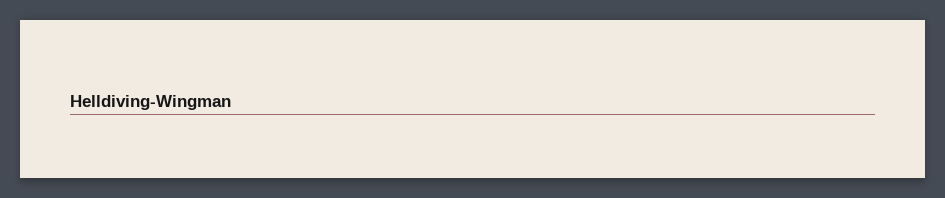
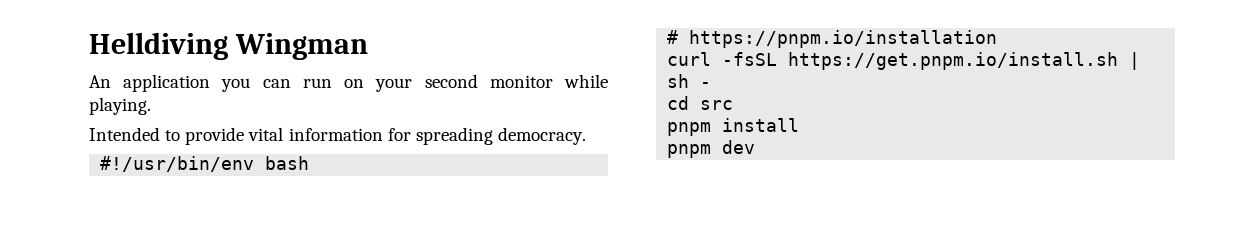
[70,95,231,110] Helldiving-Wingman -> [89,32,368,60] [89,74,608,92] [89,97,151,115] [89,127,586,145] [100,156,310,172] [667,30,998,48] [667,52,1141,70] [667,74,712,88] [667,96,734,110] [667,118,800,136] [667,140,756,158] Helldiving Wingman // An application you can run on your second monitor while playing. // Intended to provide vital information for spreading democracy. // #!/usr/bin/env bash // # https://pnpm.io/installation // curl -fsSL https://get.pnpm.io/install.sh | sh - // cd src // pnpm install // pnpm dev

